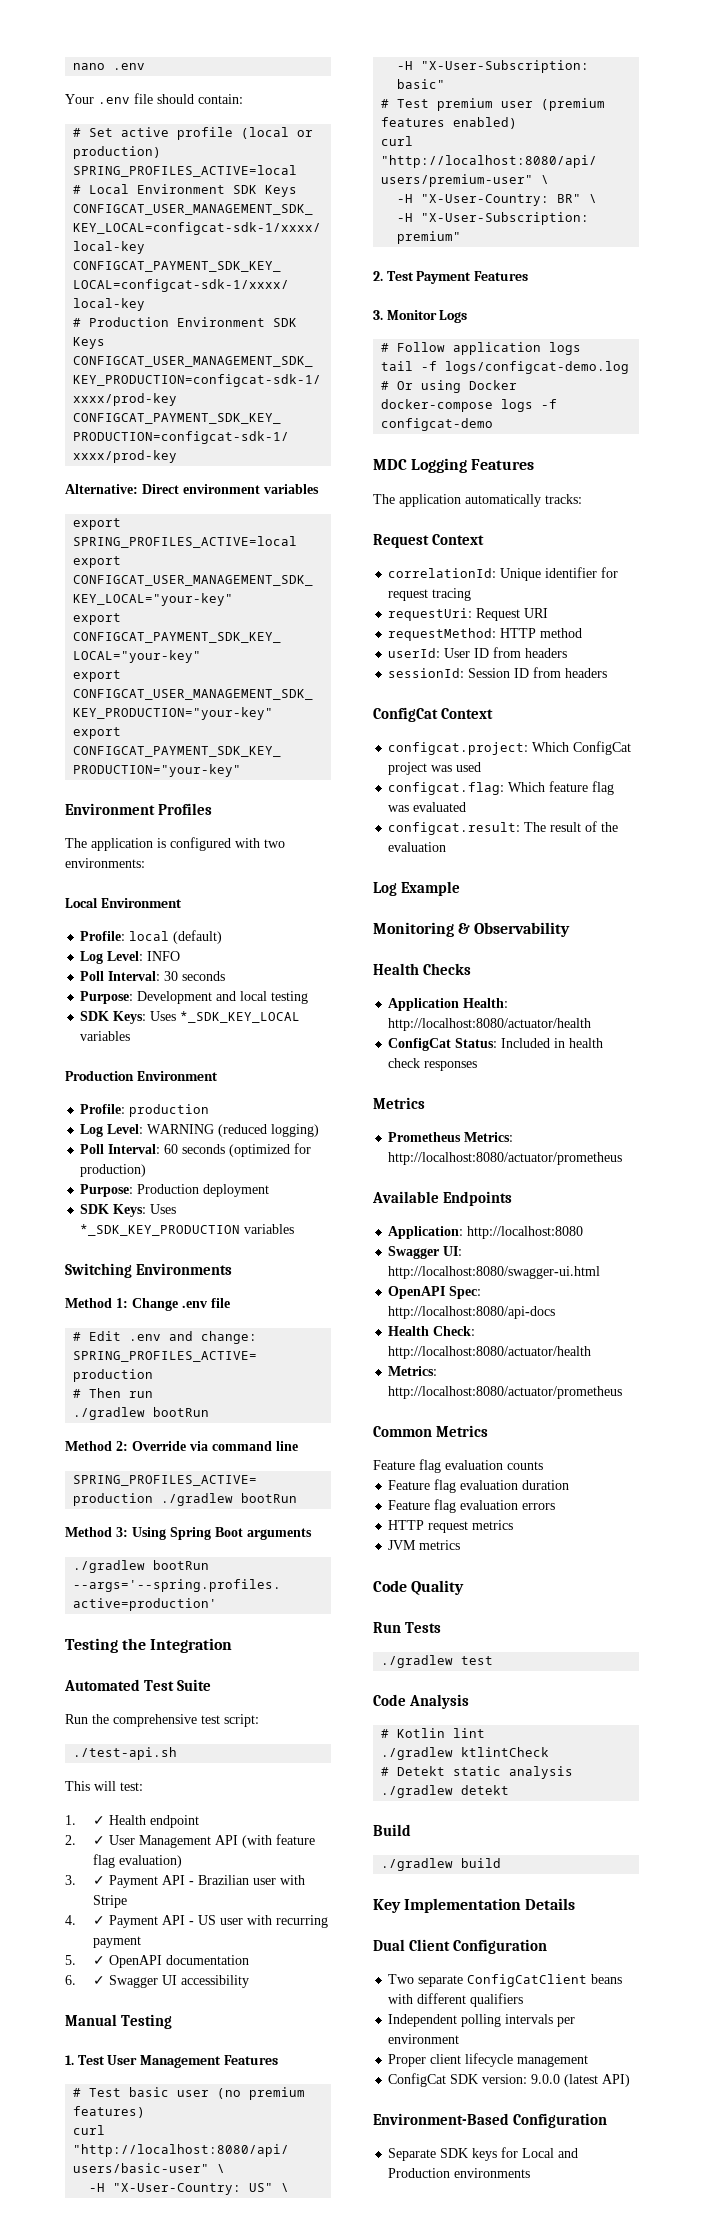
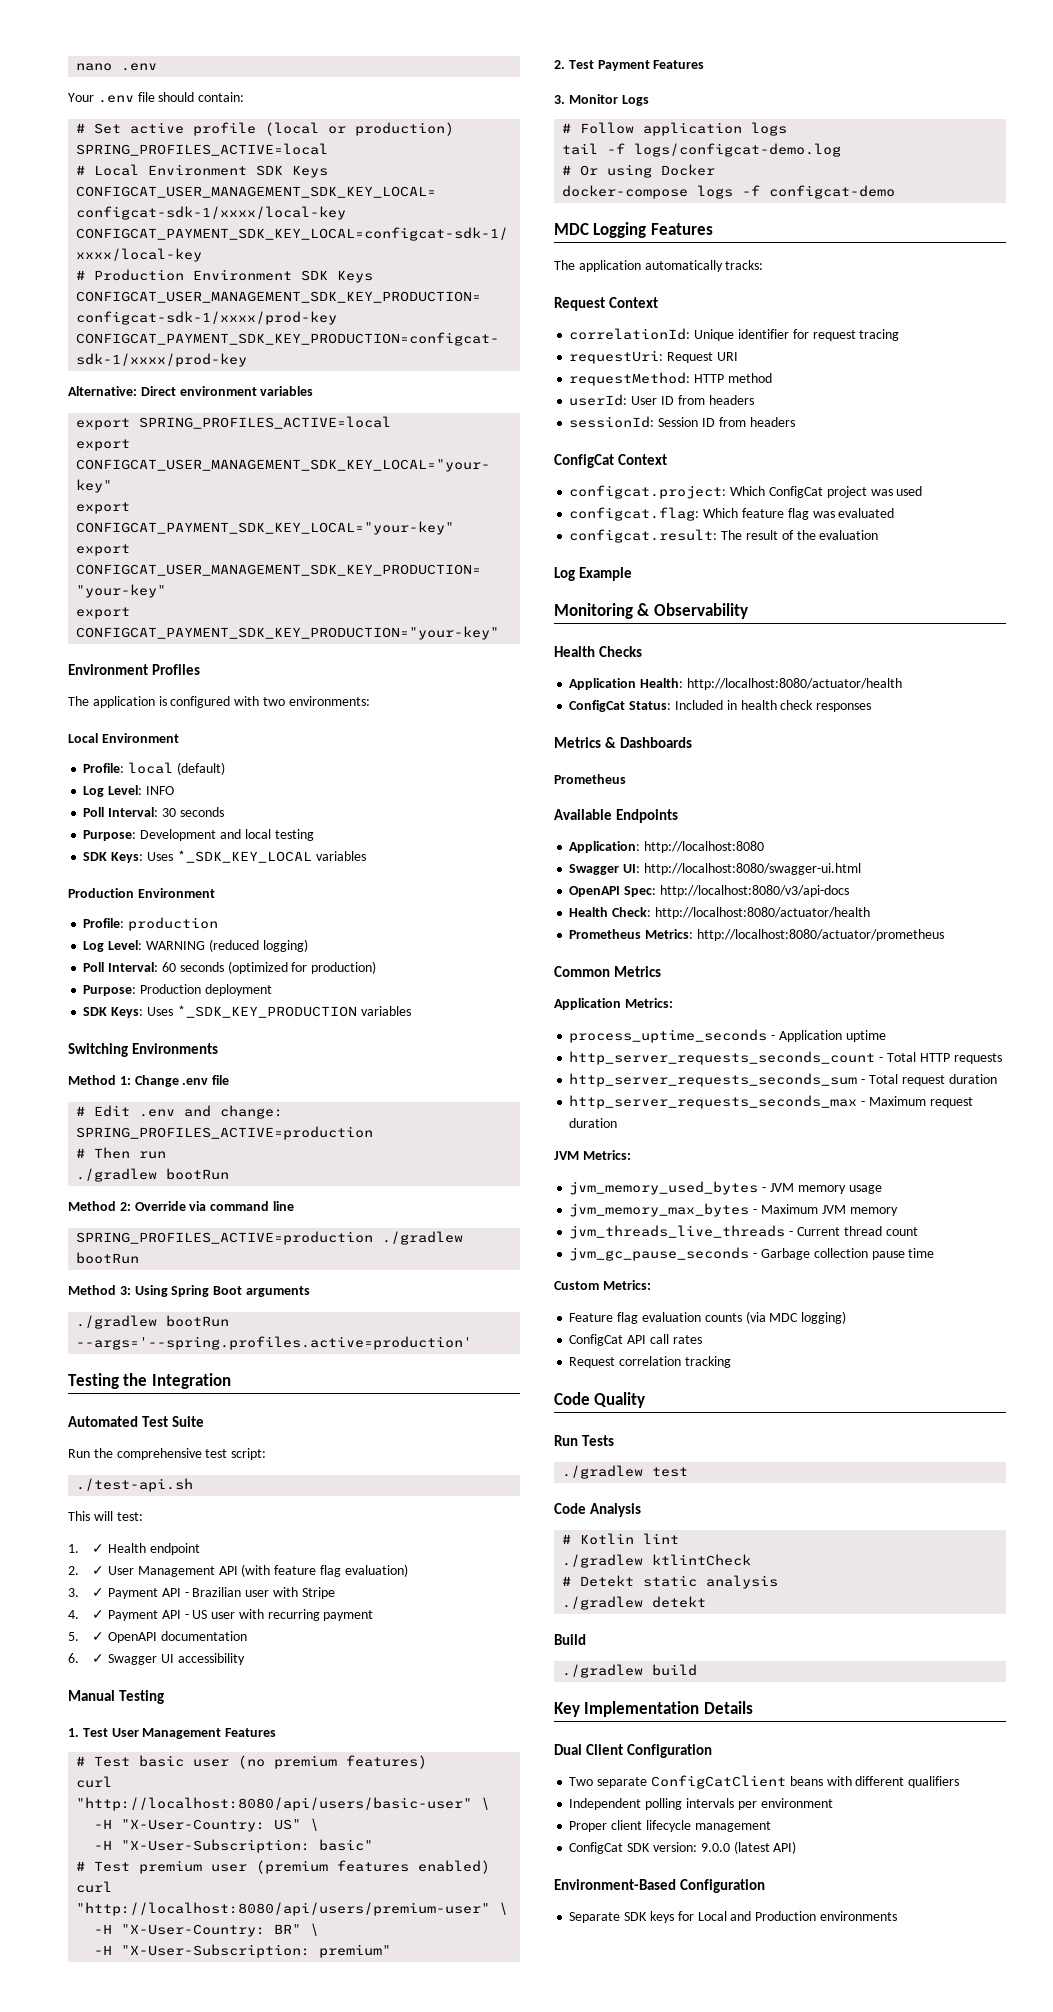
[388,1132,514,1142] [388,1152,623,1165] // Prometheus Metrics: http://localhost:8080/actuator/prometheus -> [605,737,693,748] [554,774,626,784] & Dashboards // Prometheus
[388,1306,556,1319] http://localhost:8080/api-docs -> [659,885,849,897] http://localhost:8080/v3/api-docs
(592, 1352) none -> [569,929,642,939] Prometheus
[373,1459,543,1473] [388,1479,570,1493] [388,1499,556,1513] [388,1520,514,1533] [388,1540,461,1550] Feature flag evaluation counts // Feature flag evaluation duration // Feature flag evaluation errors // HTTP request metrics // JVM metrics -> [554,998,673,1010] [569,1029,886,1043] [569,1051,1002,1065] [569,1073,997,1087] [569,1095,973,1109] [569,1118,618,1128] [554,1150,631,1160] [569,1181,882,1195] [569,1203,898,1217] [569,1225,918,1239] [569,1247,935,1261] [554,1280,651,1290] [569,1311,847,1324] [569,1334,702,1346] [569,1356,731,1368] Application Metrics: // process_uptime_seconds - Application uptime // http_server_requests_seconds_count - Total HTTP requests // http_server_requests_seconds_sum - Total request duration // http_server_requests_seconds_max - Maximum request duration // JVM Metrics: // jvm_memory_used_bytes - JVM memory usage // jvm_memory_max_bytes - Maximum JVM memory // jvm_threads_live_threads - Current thread count // jvm_gc_pause_seconds - Garbage collection pause time // Custom Metrics: // Feature flag evaluation counts (via MDC logging) // ConfigCat API call rates // Request correlation tracking

